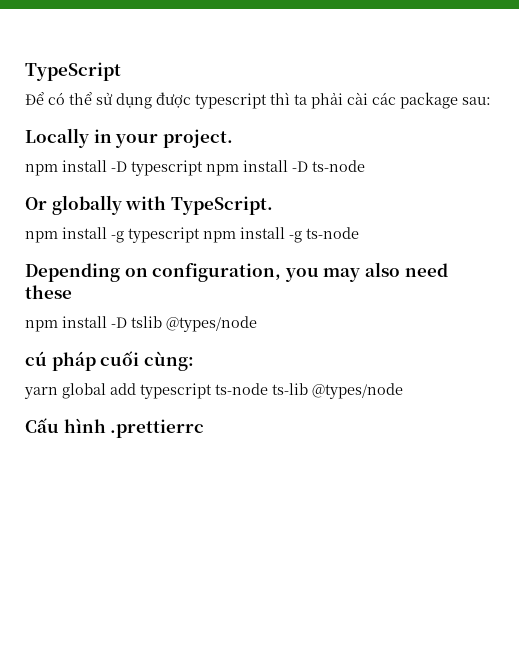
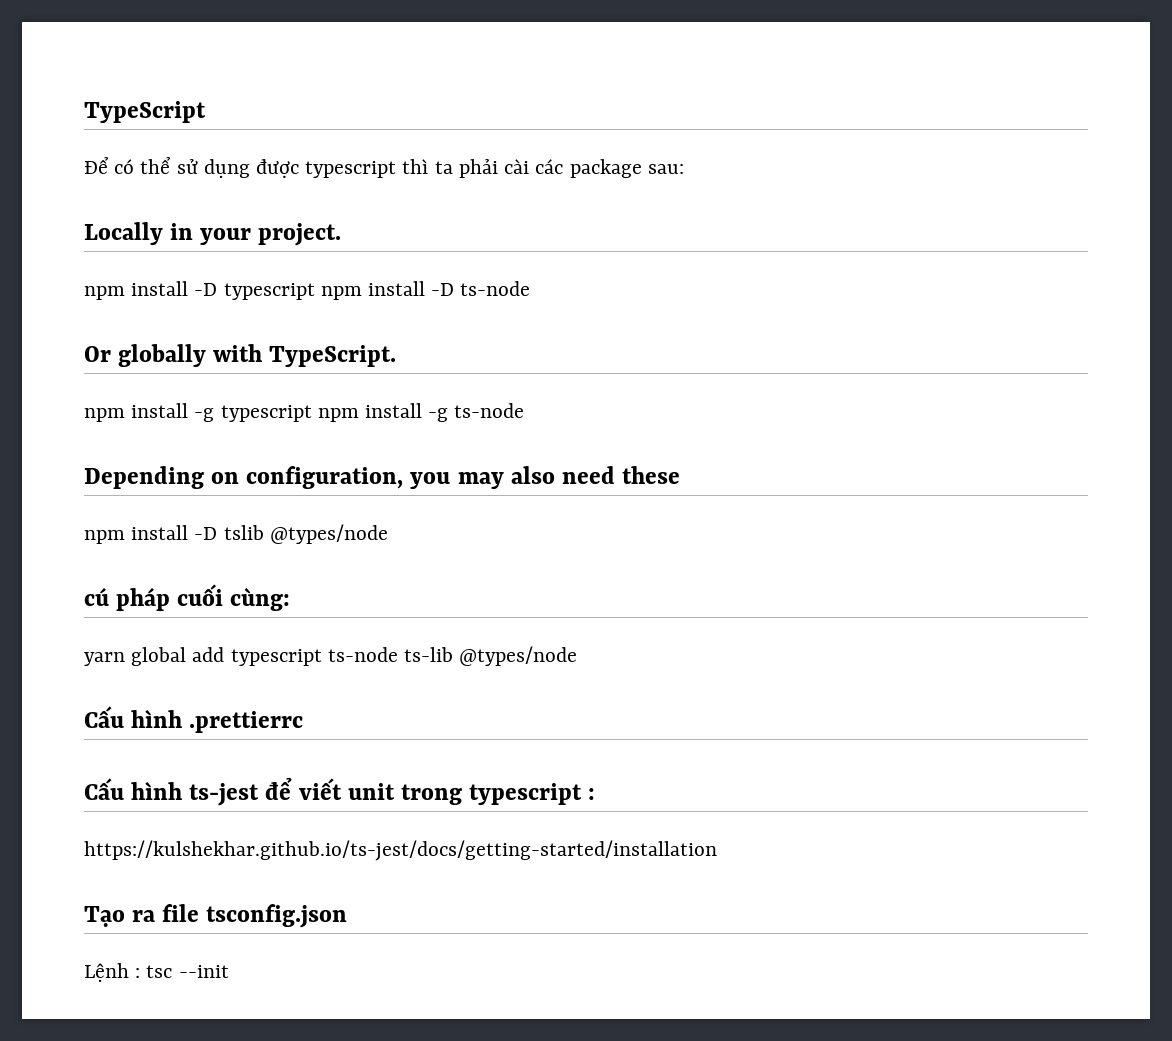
(205, 428) none -> [84,777,596,806] [84,840,717,861] [84,904,348,928] [84,963,229,982] // Cấu hình ts-jest để viết unit trong typescript : // https://kulshekhar.github.io/ts-jest/docs/getting-started/installation // Tạo ra file tsconfig.json // Lệnh : tsc --init

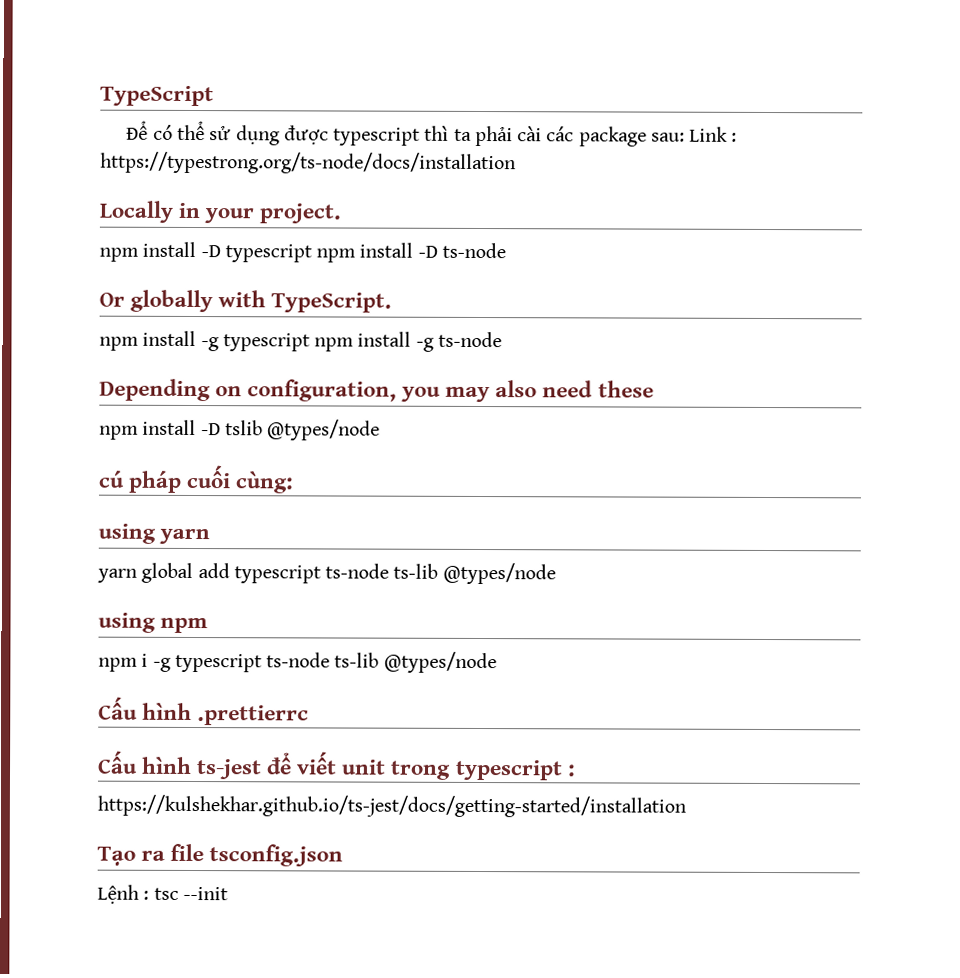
(684, 169) none -> [689,126,738,142] [100,151,516,175] Link : https://typestrong.org/ts-node/docs/installation
(291, 599) none -> [98,523,211,545] // using yarn
(578, 656) none -> [98,612,209,634] [98,651,497,674] // using npm // npm i -g typescript ts-node ts-lib @types/node

